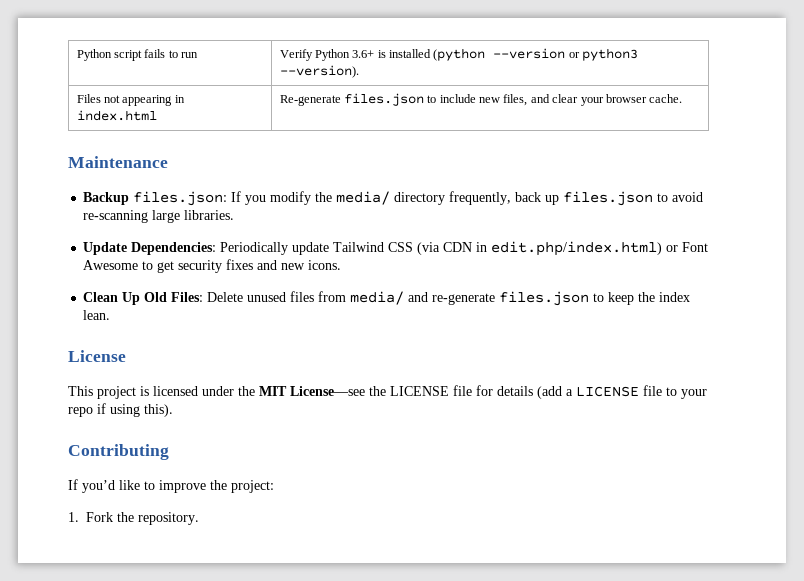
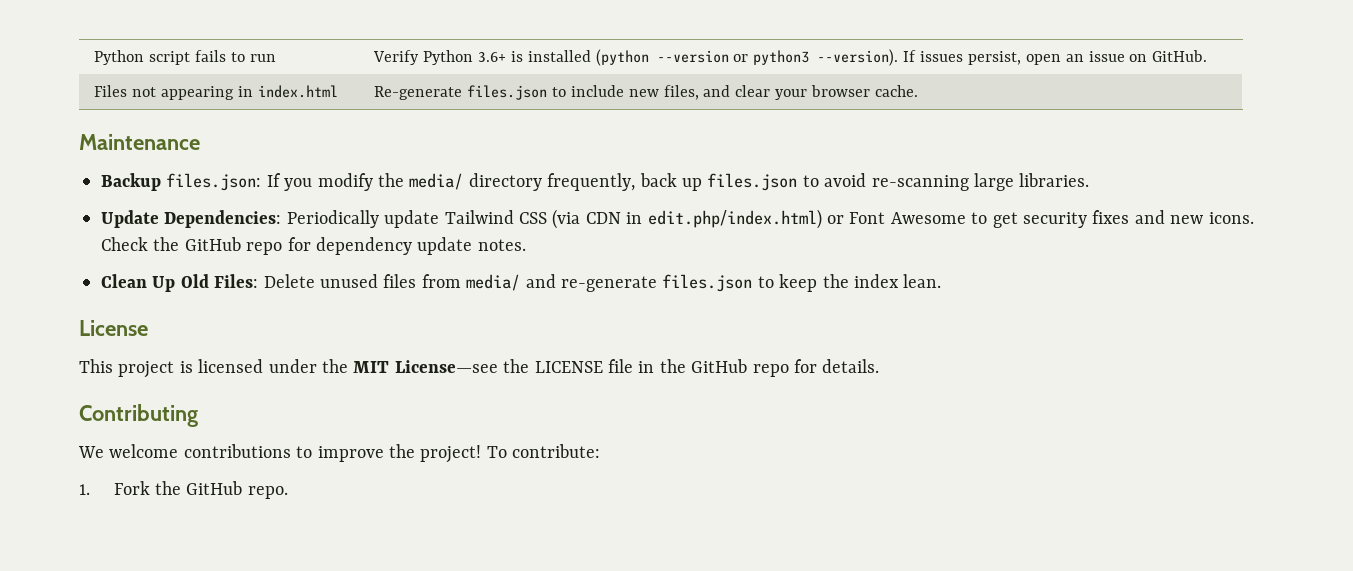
(359, 71) none -> [903,50,1208,65] If issues persist, open an issue on GitHub.
(342, 265) none -> [101,237,526,255] Check the GitHub repo for dependency update notes.
[476,385,707,399] [68,403,173,417] [68,444,169,460] [68,479,274,493] for details (add a LICENSE file to your repo if using this). // Contributing // If you’d like to improve the project: -> [638,359,880,377] [79,404,198,427] [78,444,601,463] in the GitHub repo for details. // Contributing // We welcome contributions to improve the project! To contribute:
[138,512,200,525] repository. -> [186,481,288,499] GitHub repo.

